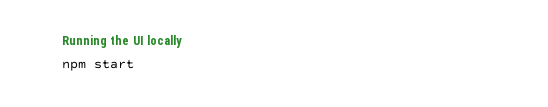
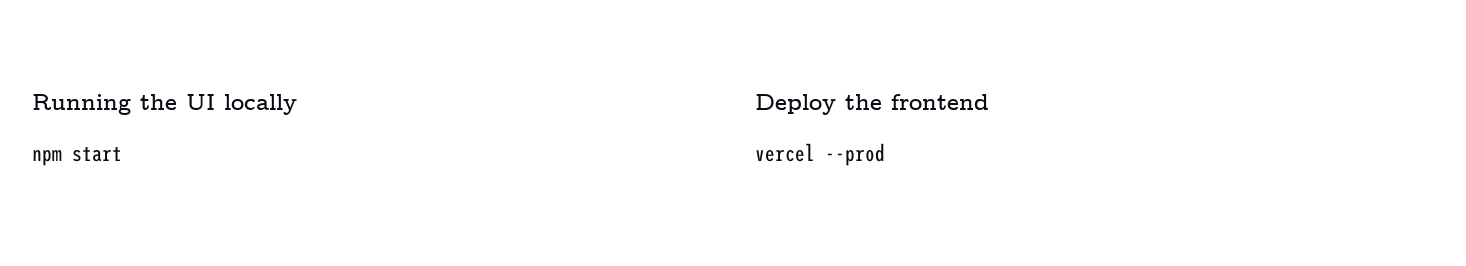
(134, 64) none -> [755,94,989,115] [755,143,885,166] // Deploy the frontend // vercel --prod

